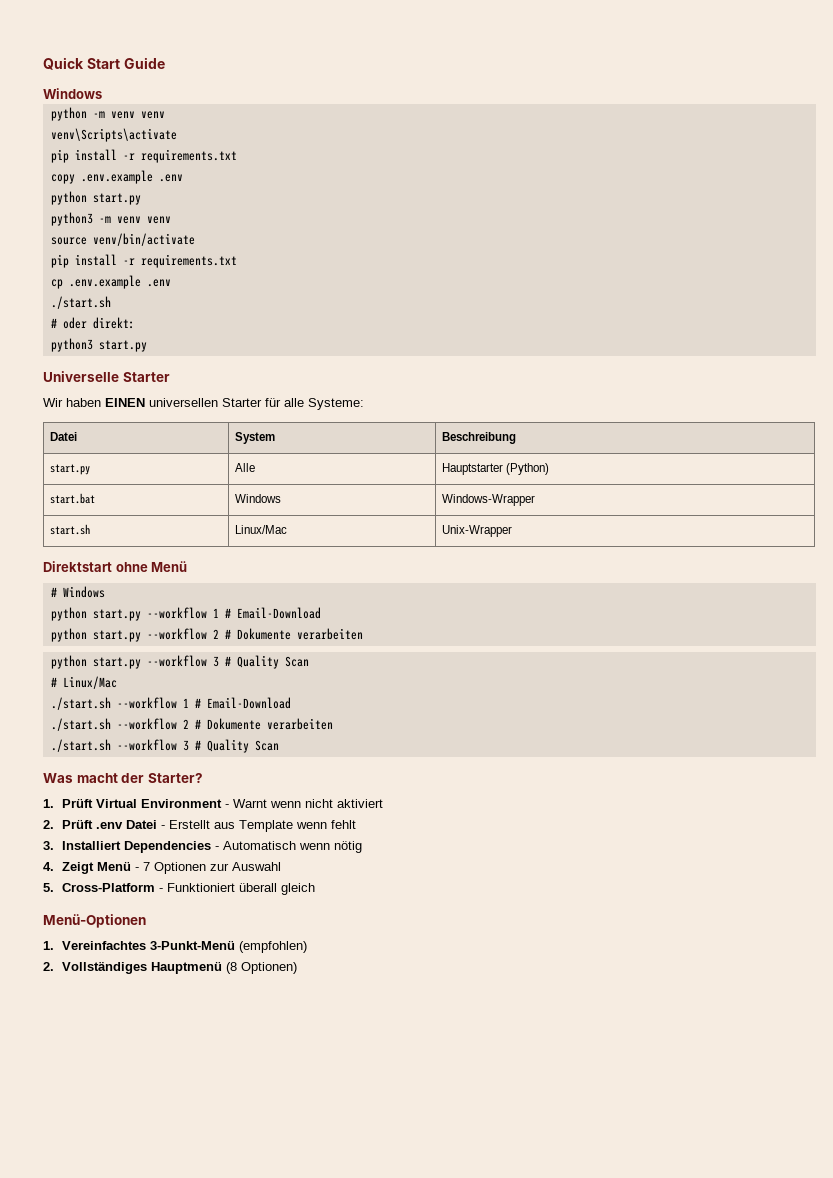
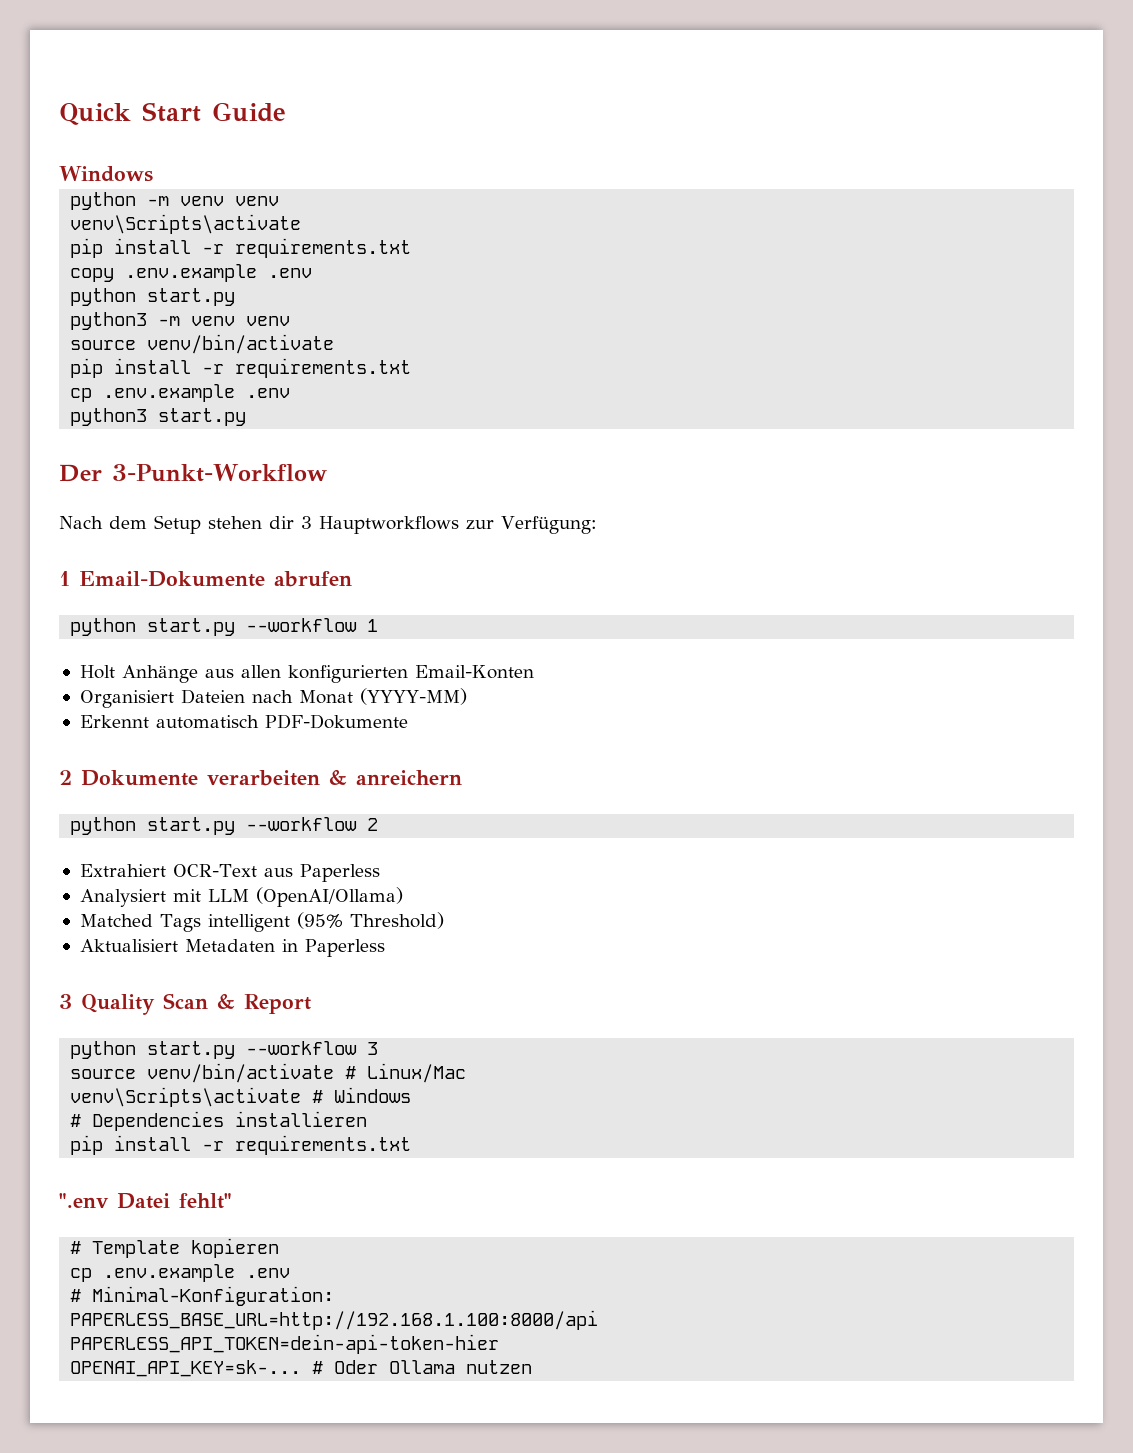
[50,296,111,309] [50,317,135,329] [50,338,147,352] [43,371,170,382] [43,398,364,410] [50,432,78,441] [235,432,276,444] [442,432,517,444] [50,464,91,475] [235,463,256,472] [442,463,550,475] [50,493,96,504] [235,494,282,503] [442,494,536,506] [50,524,91,535] [235,525,288,534] [442,525,513,537] [43,561,188,572] [50,586,105,598] [50,607,321,621] [50,628,363,642] ./start.sh // # oder direkt: // python3 start.py // Universelle Starter // Wir haben EINEN universellen Starter für alle Systeme: // Datei | System | Beschreibung // start.py | Alle | Hauptstarter (Python) // start.bat | Windows | Windows-Wrapper // start.sh | Linux/Mac | Unix-Wrapper // Direktstart ohne Menü // # Windows // python start.py --workflow 1 # Email-Download // python start.py --workflow 2 # Dokumente verarbeiten -> [70,408,247,426] [59,464,327,482] [59,515,597,534] [59,571,352,587] [70,618,379,636] [79,665,534,683] [79,688,467,708] [79,714,408,729] [59,770,462,786] [70,817,379,835] [79,864,380,882] [79,887,403,907] [79,912,444,932] [79,939,385,957] [59,993,311,1015] python3 start.py // Der 3-Punkt-Workflow // Nach dem Setup stehen dir 3 Hauptworkflows zur Verfügung: // 1 Email-Dokumente abrufen // python start.py --workflow 1 // Holt Anhänge aus allen konfigurierten Email-Konten // Organisiert Dateien nach Monat (YYYY-MM) // Erkennt automatisch PDF-Dokumente // 2 Dokumente verarbeiten & anreichern // python start.py --workflow 2 // Extrahiert OCR-Text aus Paperless // Analysiert mit LLM (OpenAI/Ollama) // Matched Tags intelligent (95% Threshold) // Aktualisiert Metadaten in Paperless // 3 Quality Scan & Report
[224,655,309,669] # Quality Scan // -> [70,1063,335,1083] // source venv/bin/activate
[50,697,291,710] [50,718,333,731] [50,739,279,753] [43,773,203,783] [43,798,383,808] [43,819,356,832] [43,841,362,853] [43,861,281,874] [43,883,315,895] [43,914,146,928] [43,940,307,953] [43,961,297,974] ./start.sh --workflow 1 # Email-Download // ./start.sh --workflow 2 # Dokumente verarbeiten // ./start.sh --workflow 3 # Quality Scan // Was macht der Starter? // 1. Prüft Virtual Environment - Warnt wenn nicht aktiviert // 2. Prüft .env Datei - Erstellt aus Template wenn fehlt // 3. Installiert Dependencies - Automatisch wenn nötig // 4. Zeigt Menü - 7 Optionen zur Auswahl // 5. Cross-Platform - Funktioniert überall gleich // Menü-Optionen // 1. Vereinfachtes 3-Punkt-Menü (empfohlen) // 2. Vollständiges Hauptmenü (8 Optionen) -> [70,1087,412,1107] [70,1111,368,1131] [70,1135,412,1155] [59,1193,232,1209] [70,1238,280,1258] [70,1264,291,1282] [70,1286,335,1306] [70,1310,599,1330] [70,1334,500,1354] [70,1360,533,1377] venv\Scripts\activate # Windows // # Dependencies installieren // pip install -r requirements.txt // ".env Datei fehlt" // # Template kopieren // cp .env.example .env // # Minimal-Konfiguration: // PAPERLESS_BASE_URL=http://192.168.1.100:8000/api // PAPERLESS_API_TOKEN=dein-api-token-hier // OPENAI_API_KEY=sk-... # Oder Ollama nutzen

